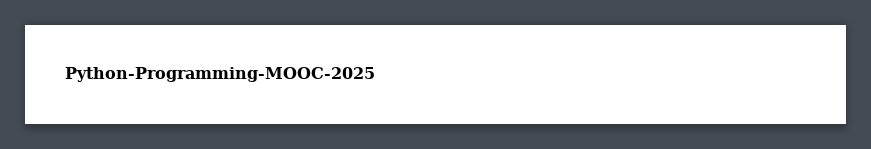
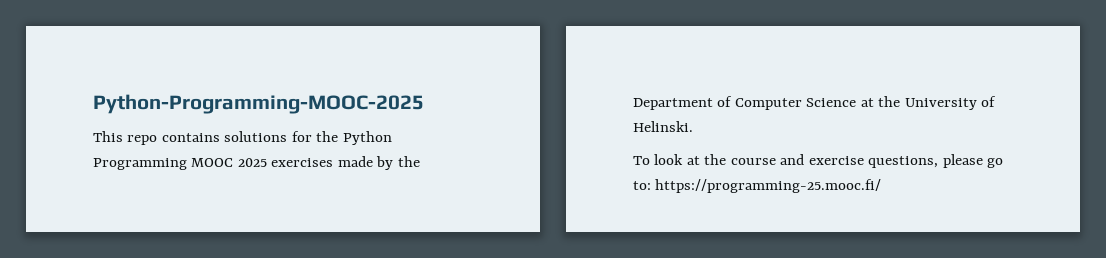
(375, 74) none -> [93,131,392,145] [93,156,420,170] [633,96,997,110] [633,121,693,132] [633,154,1004,168] [633,179,882,193] // This repo contains solutions for the Python Programming MOOC 2025 exercises made by the Department of Computer Science at the University of Helinski. // To look at the course and exercise questions, please go to: https://programming-25.mooc.fi/

